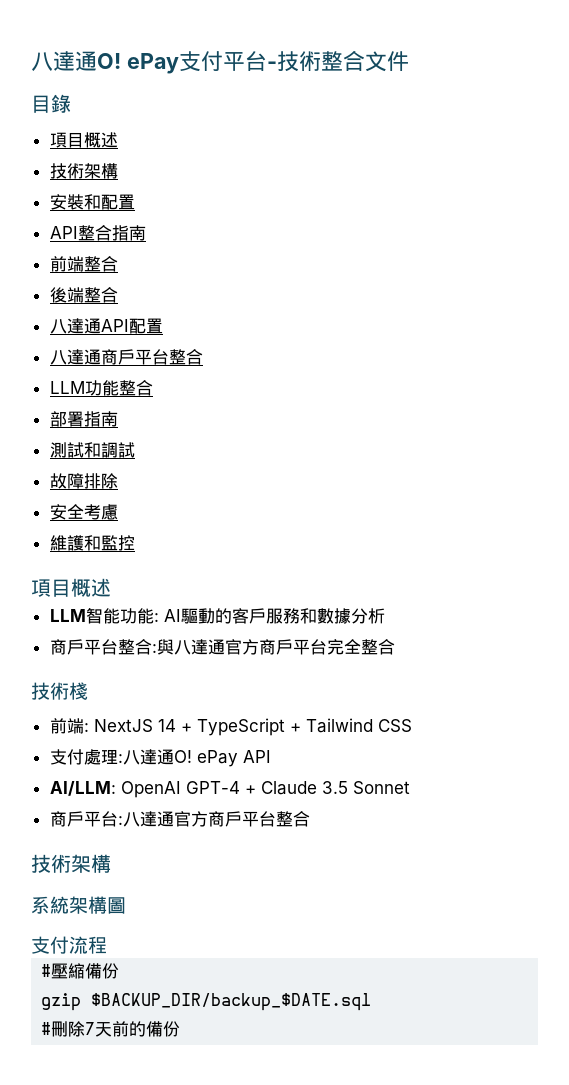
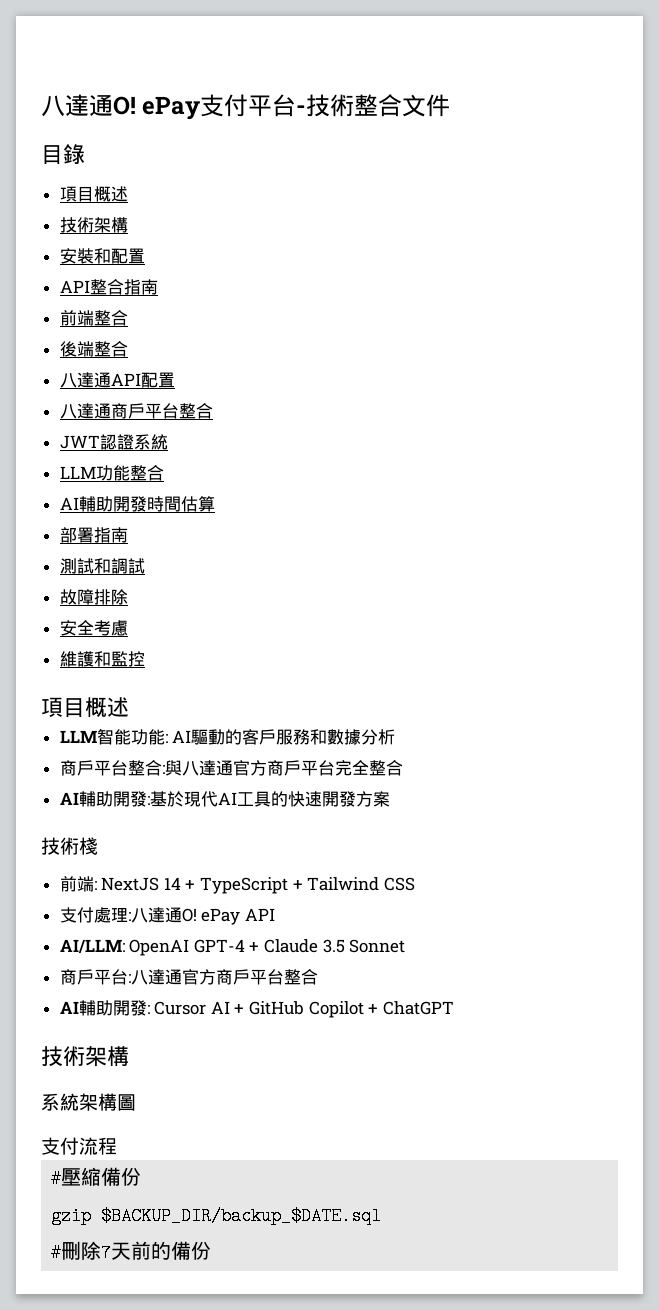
(203, 357) none -> [59,434,168,450] // JWT認證系統
(153, 388) none -> [59,496,215,512] // AI輔助開發時間估算
(395, 647) none -> [59,791,390,807] // AI輔助開發:基於現代AI工具的快速開發方案
(310, 819) none -> [59,1000,454,1018] // AI輔助開發: Cursor AI + GitHub Copilot + ChatGPT

